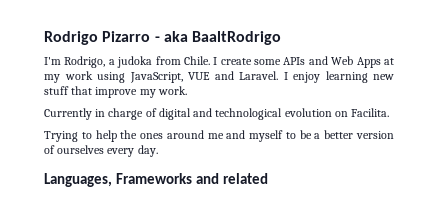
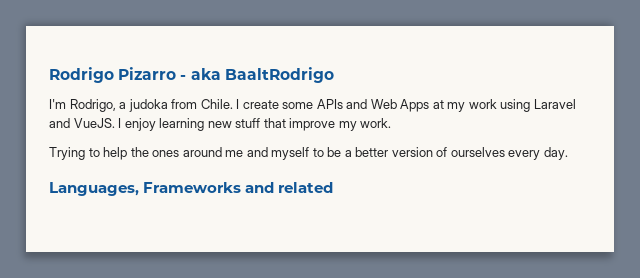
[129,71,278,83] JavaScript, VUE and Laravel. -> [533,99,576,109] [49,118,115,128] Laravel and VueJS.
[44,108,390,120] // Currently in charge of digital and technological evolution on Facilita. -> (392, 123) none

